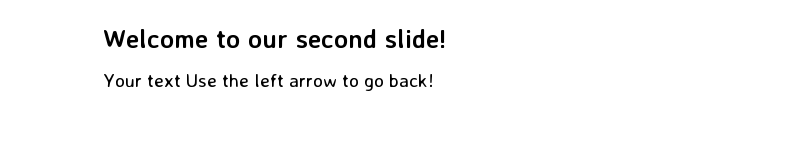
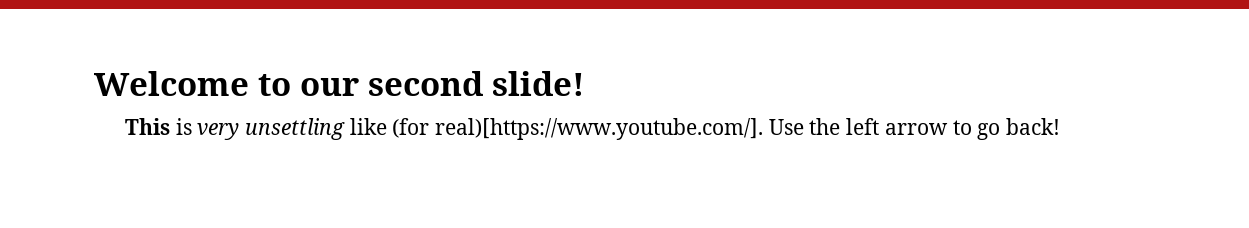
[103,74,182,87] Your text -> [125,118,764,140] This is very unsettling like (for real)[https://www.youtube.com/].

